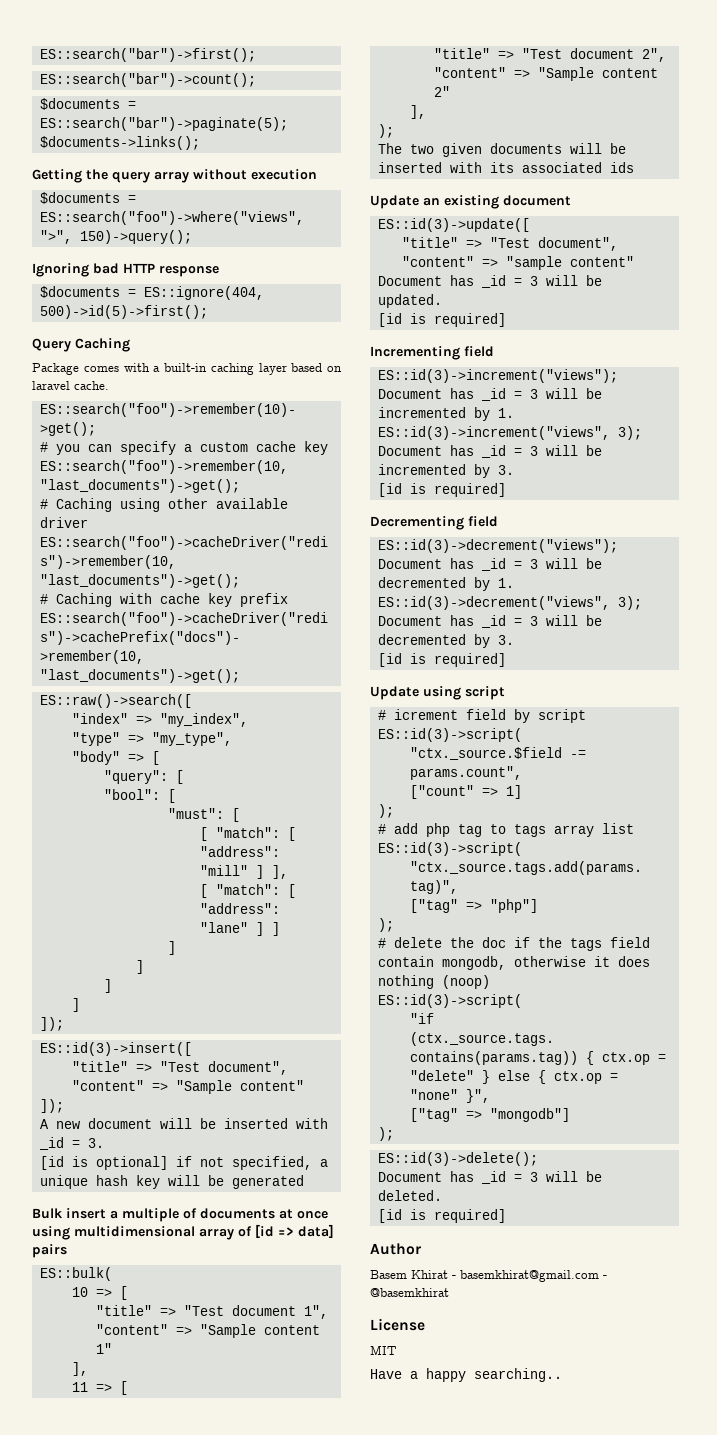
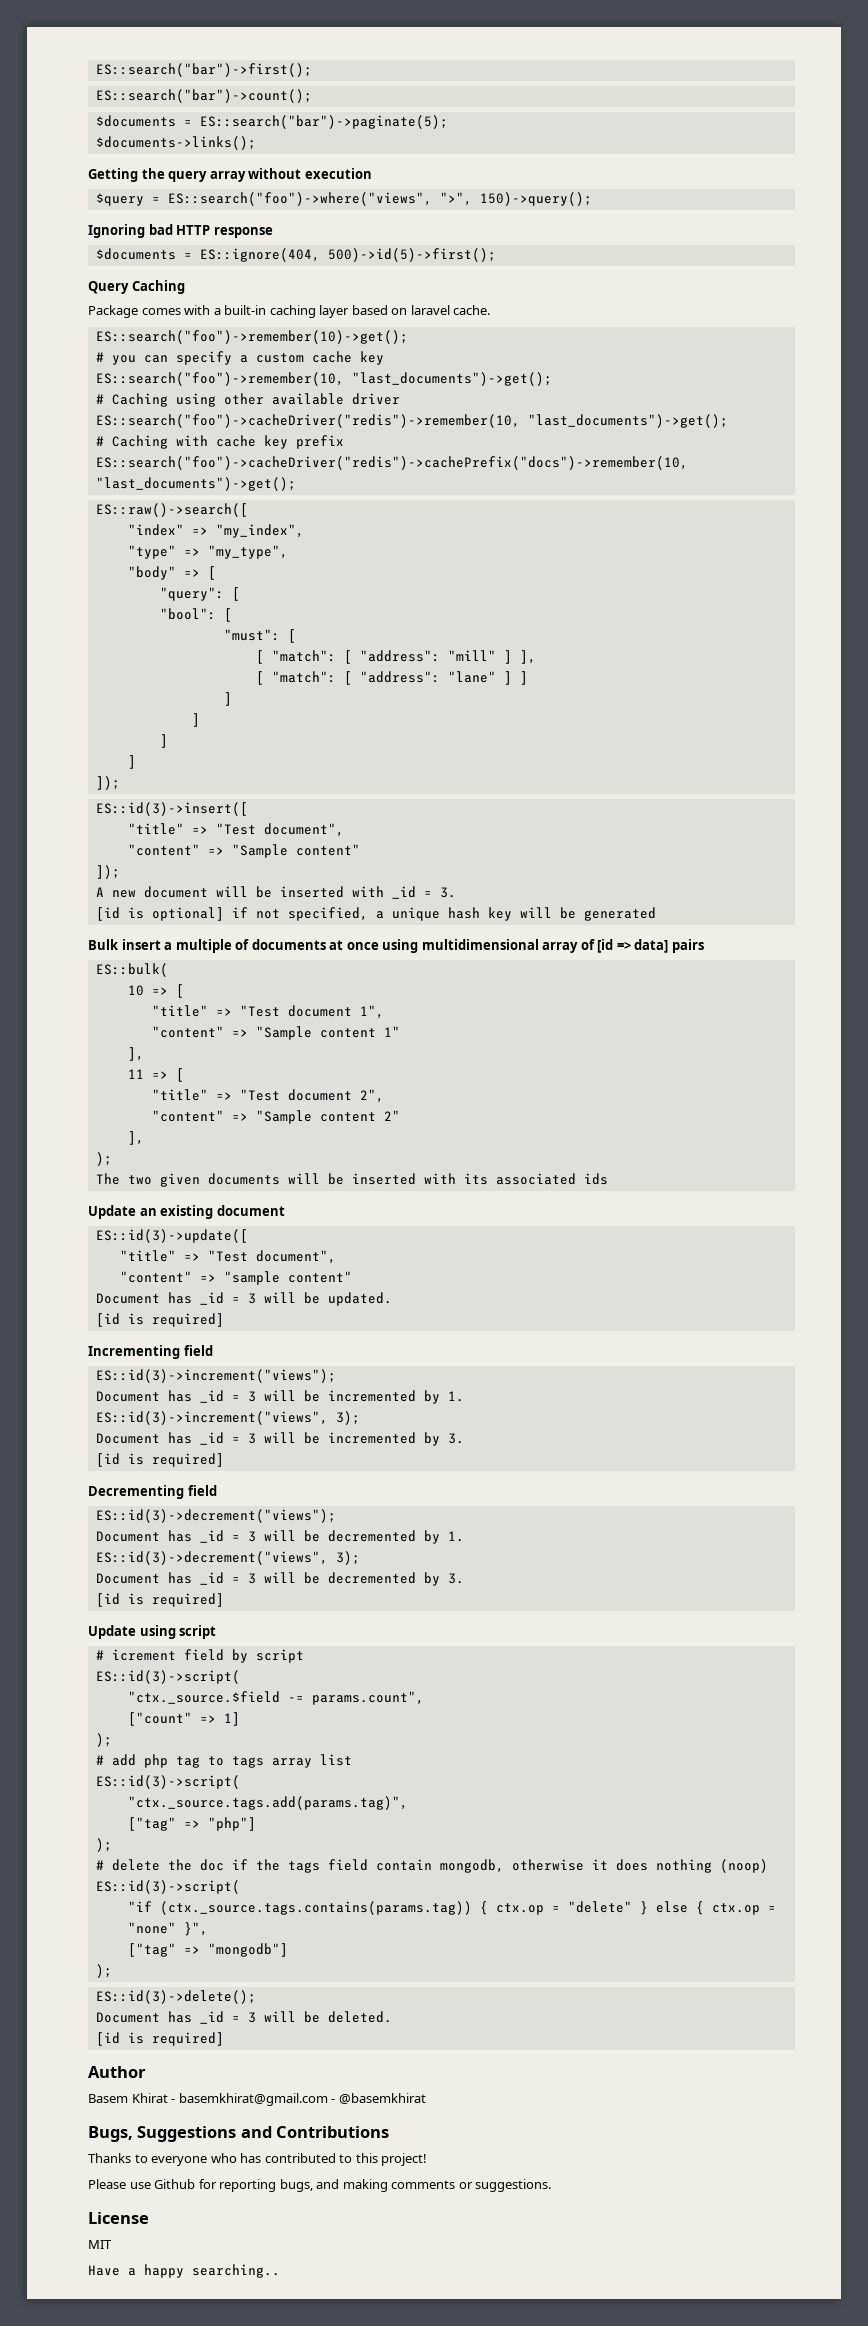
[39,192,120,204] $documents -> [95,193,144,206] $query
(449, 1292) none -> [88,2126,390,2142] [88,2153,428,2166] [88,2179,552,2192] // Bugs, Suggestions and Contributions // Thanks to everyone who has contributed to this project! // Please use Github for reporting bugs, and making comments or suggestions.

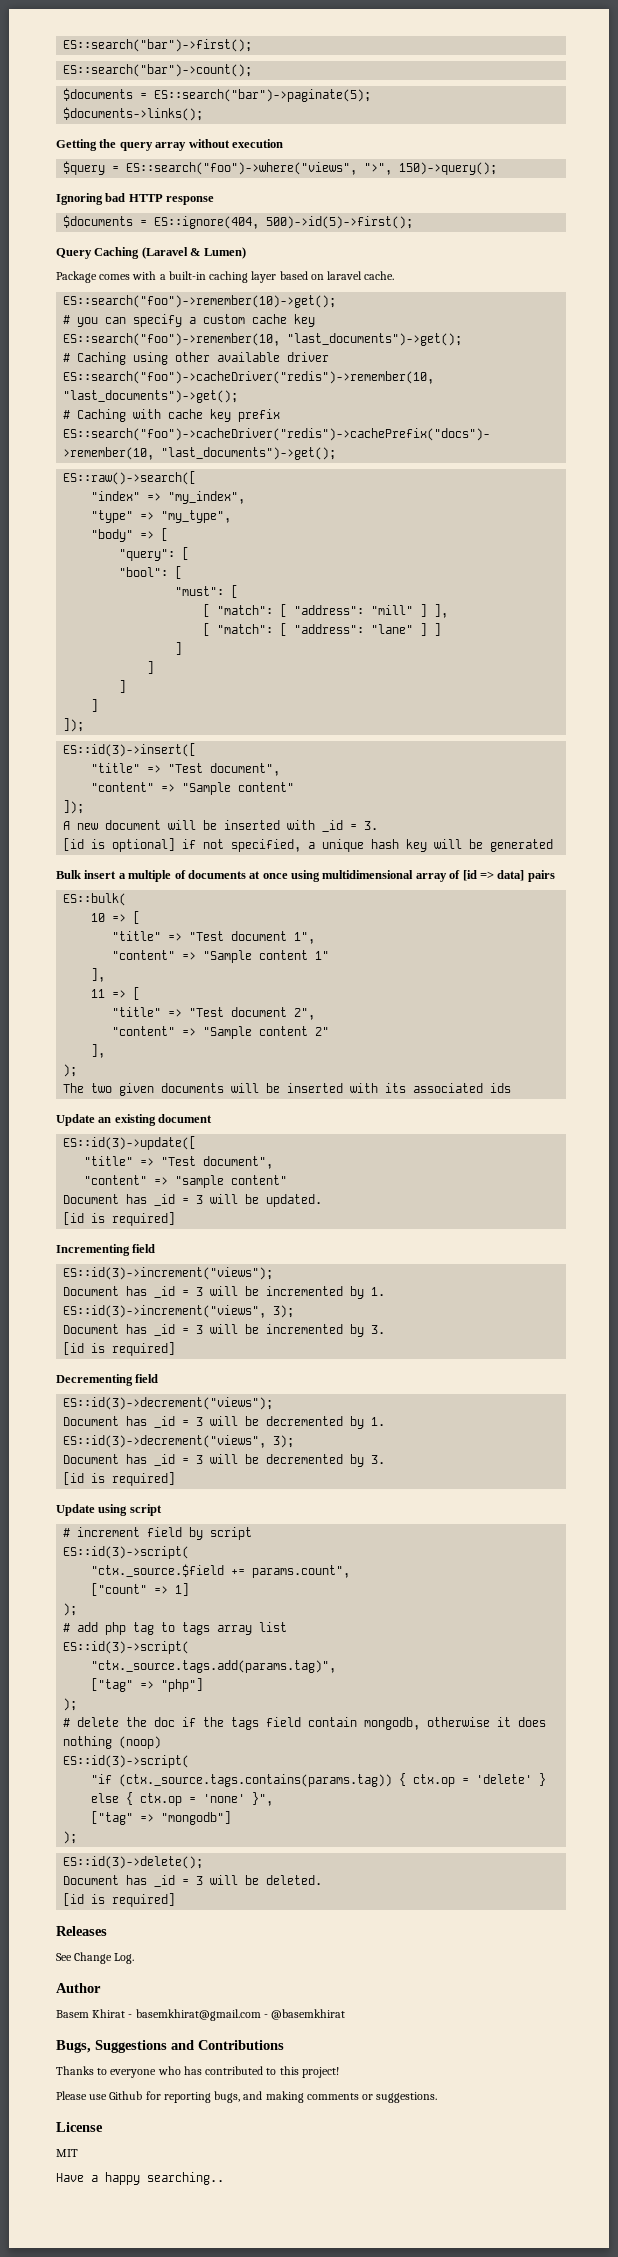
(185, 287) none -> [141,247,246,259] (Laravel & Lumen)
[111,1649,176,1661] icrement -> [77,1527,141,1537] increment
[287,1696,304,1702] -= -> [231,1569,246,1575] +=
[567,1901,632,1913] "delete" -> [476,1774,533,1784] 'delete'
[127,1922,176,1934] "none" -> [203,1794,246,1803] 'none'
(224, 2039) none -> [56,1926,107,1936] [56,1952,135,1964] // Releases // See Change Log.

